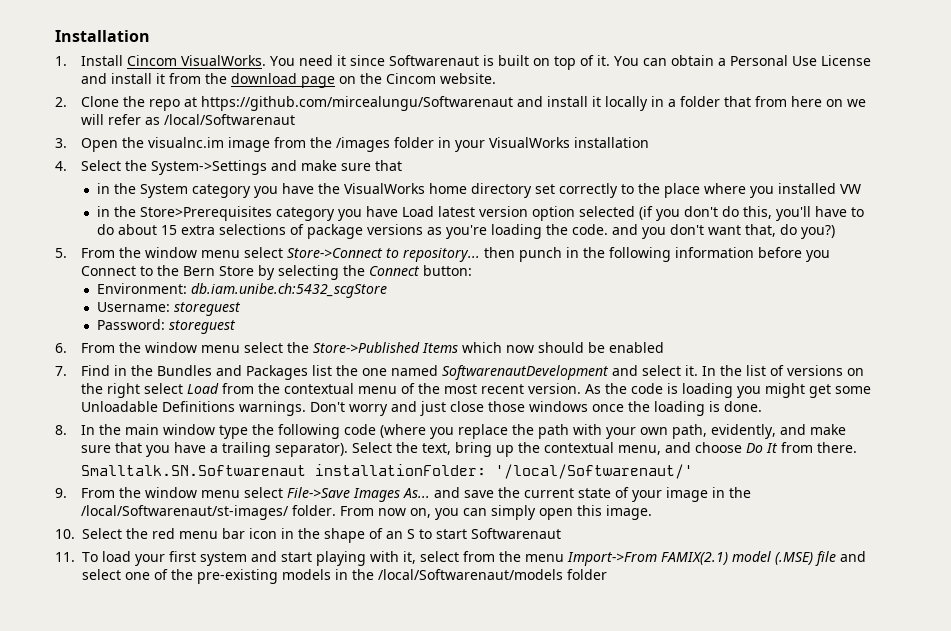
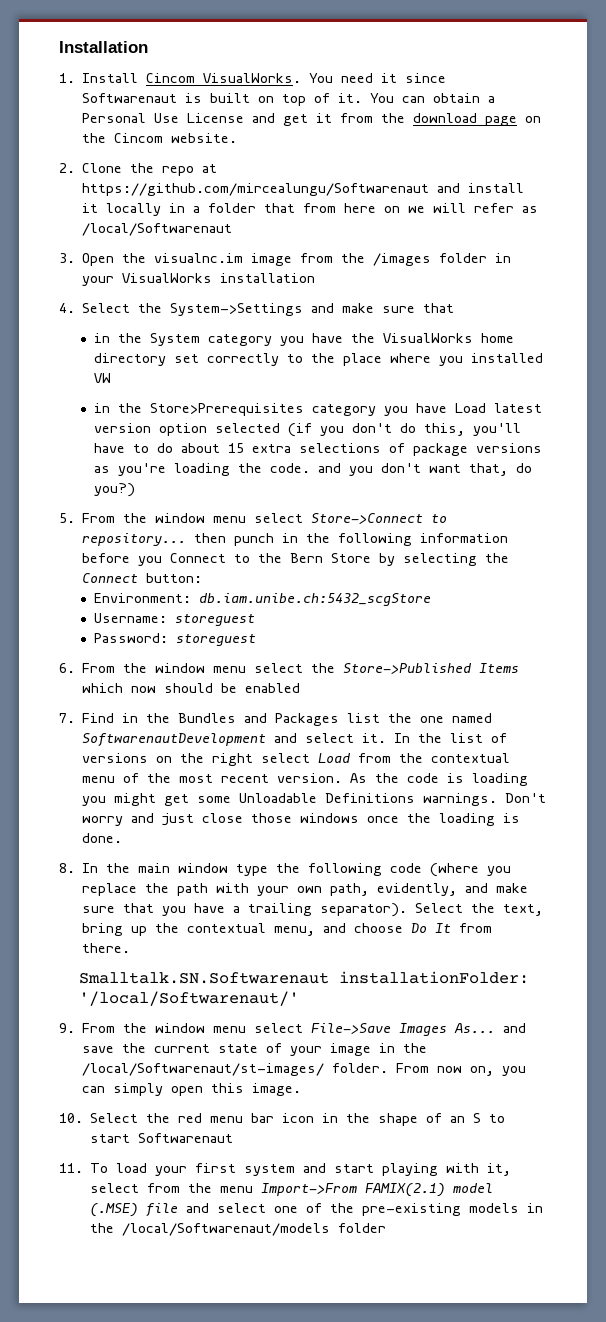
[111,73,153,84] install -> [283,114,309,126] get

